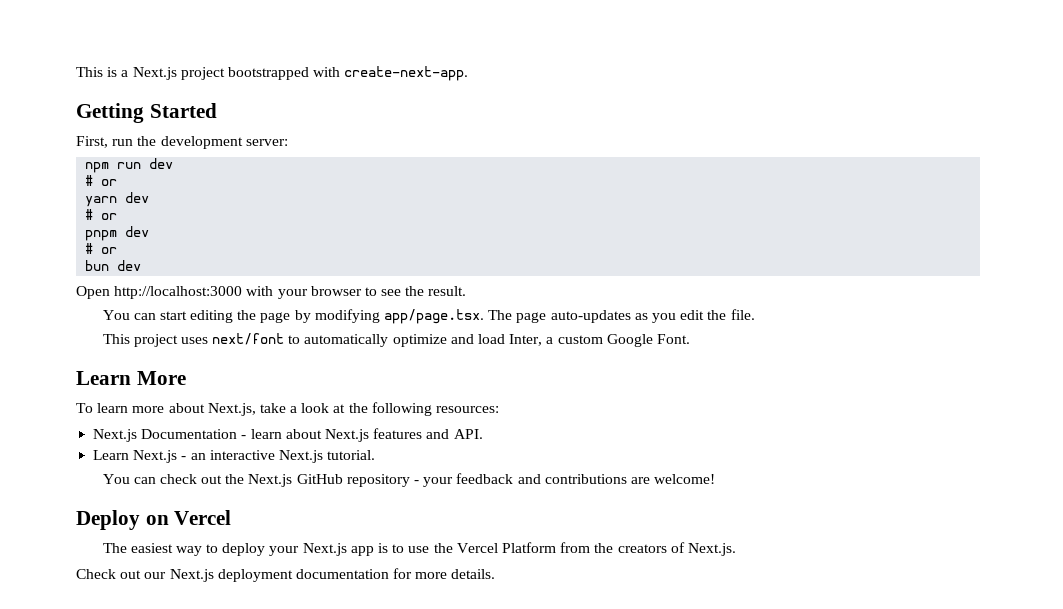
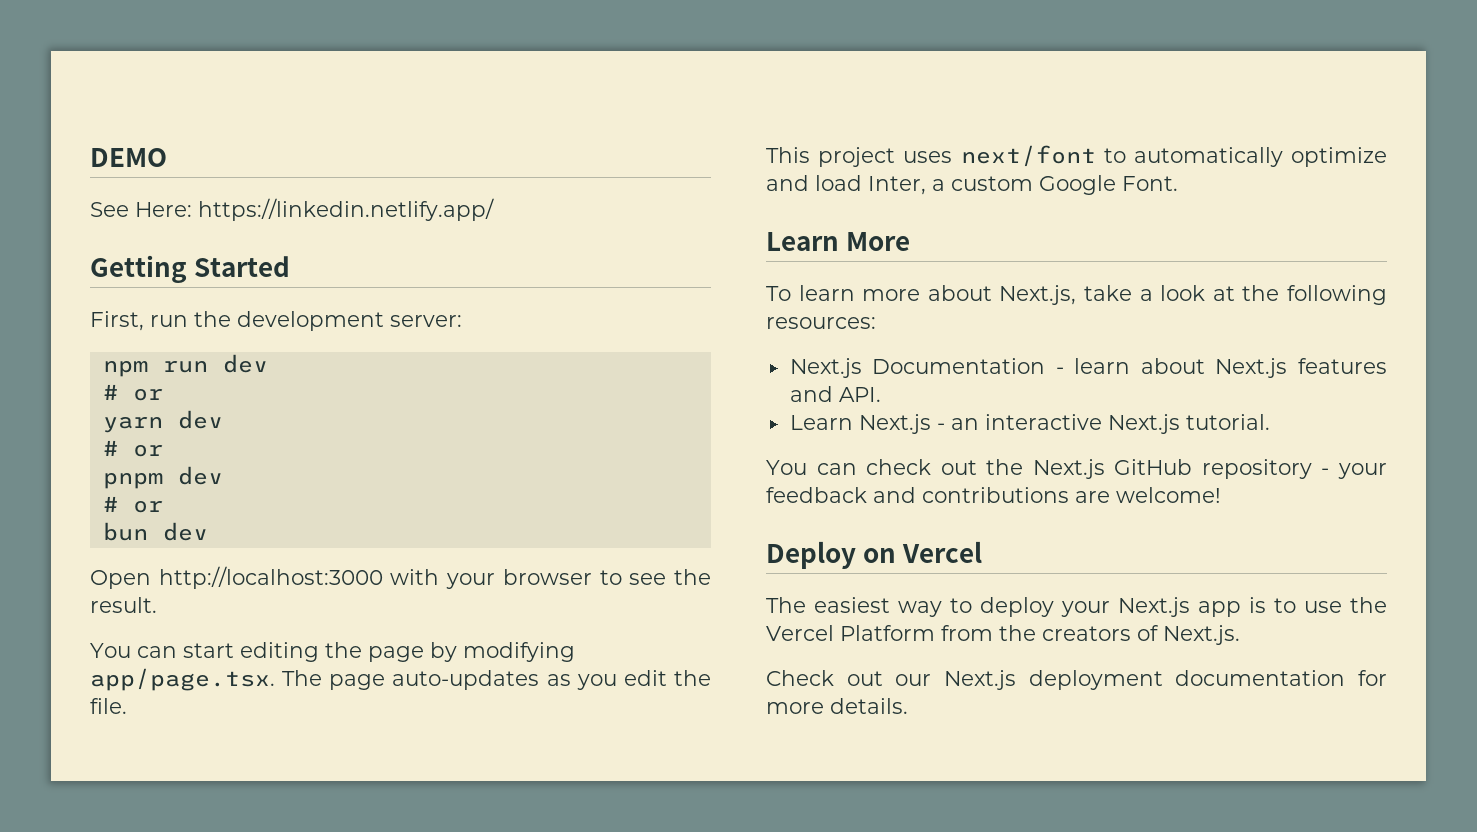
[76,66,469,81] This is a Next.js project bootstrapped with create-next-app. -> [90,148,167,167] [90,198,494,221] DEMO // See Here: https://linkedin.netlify.app/

